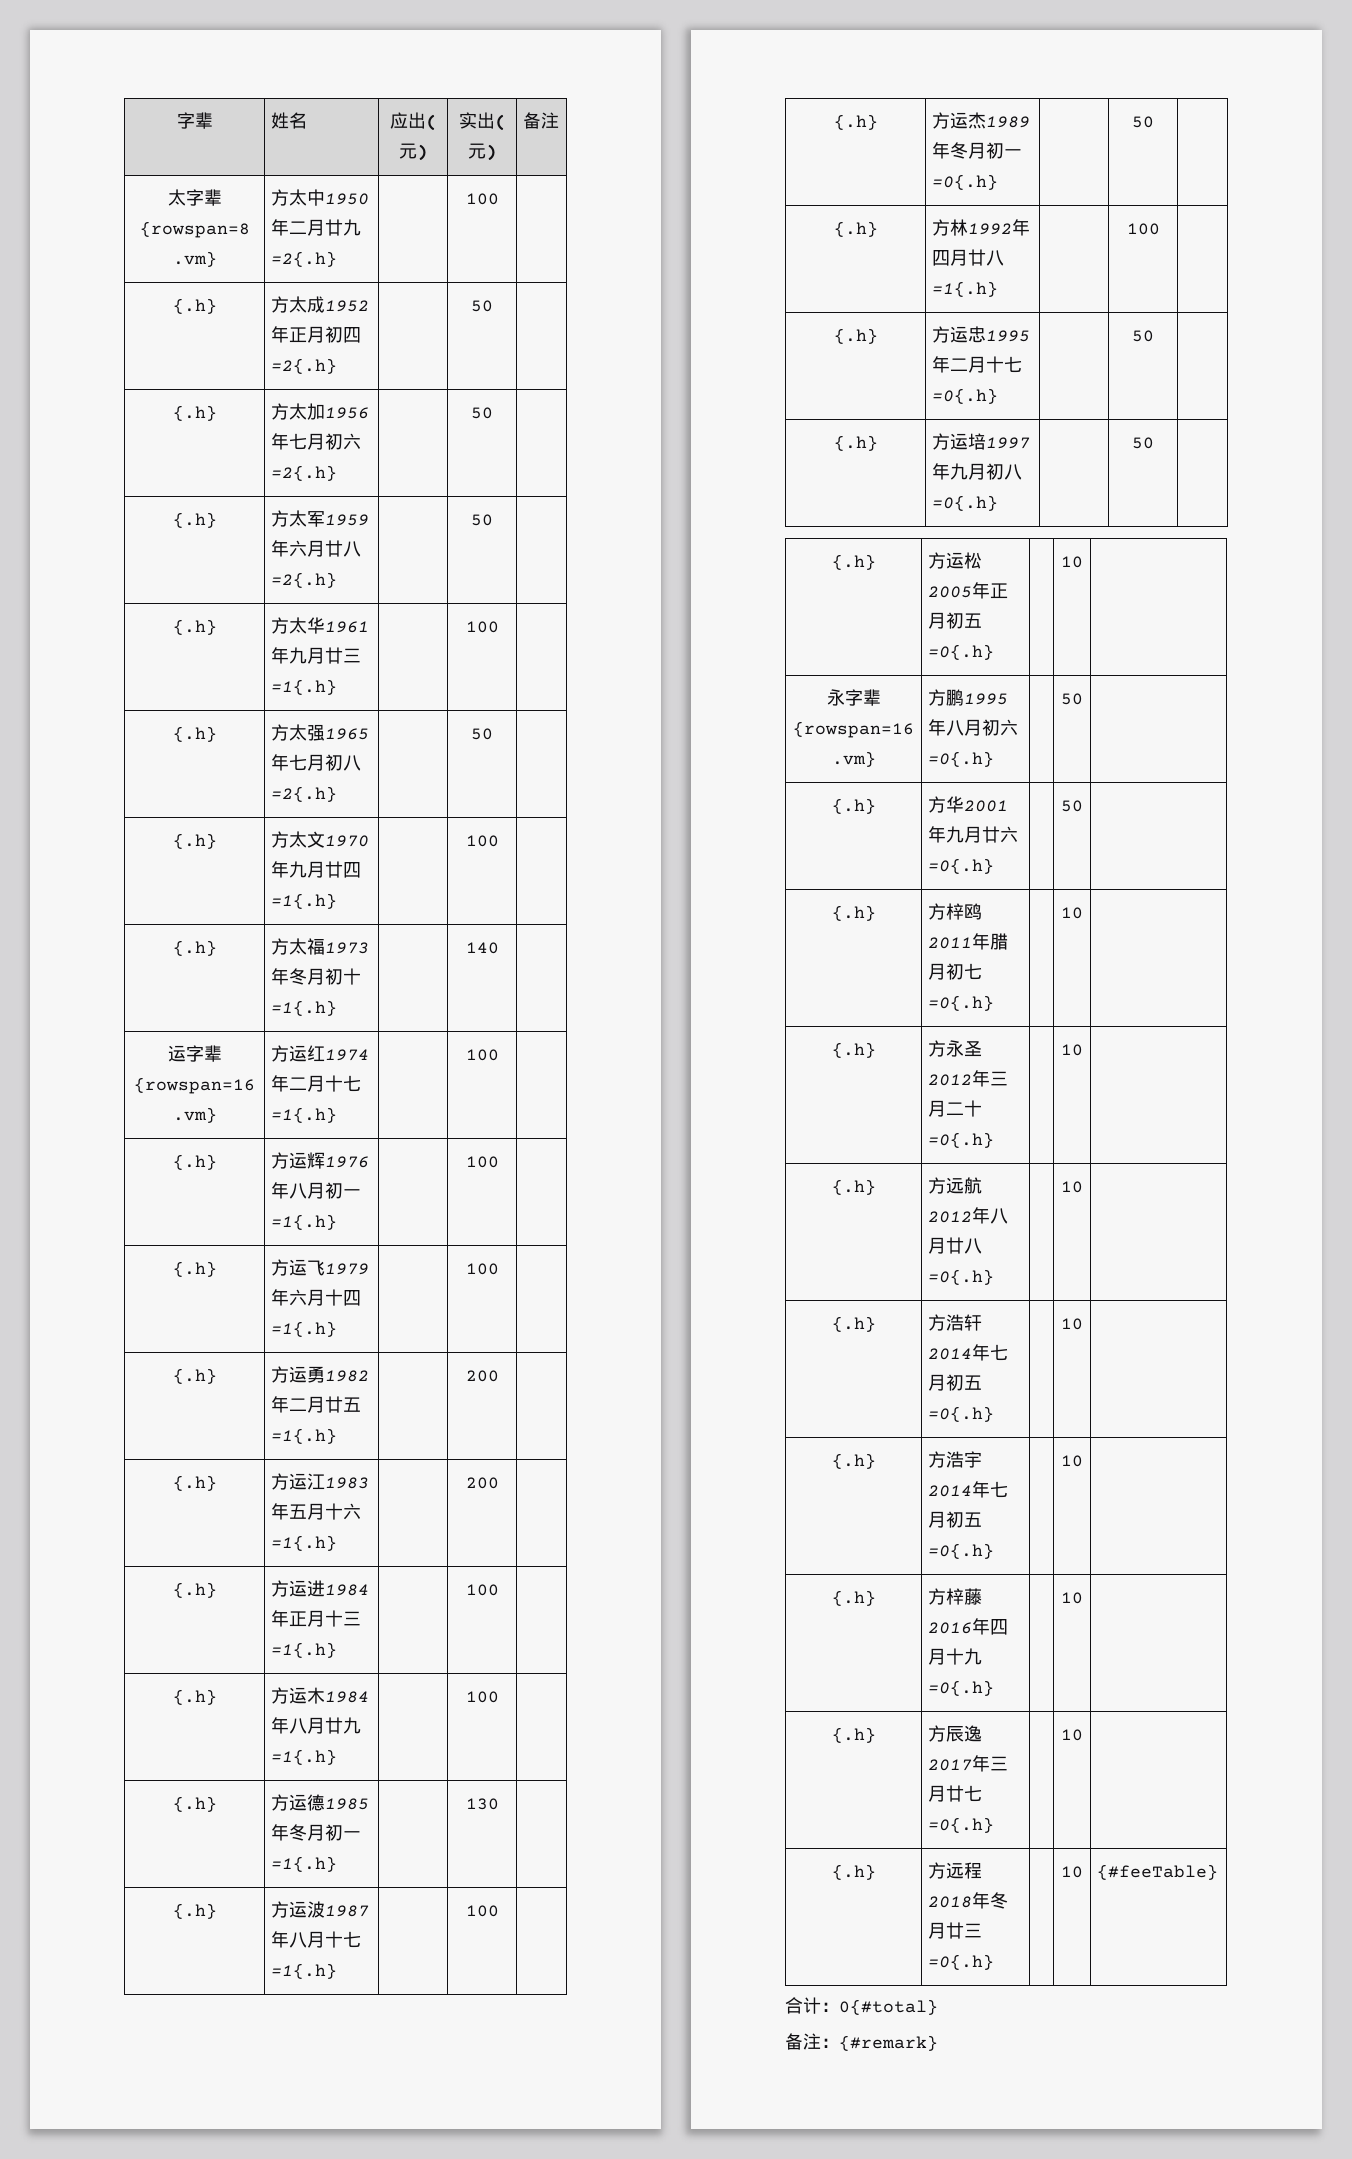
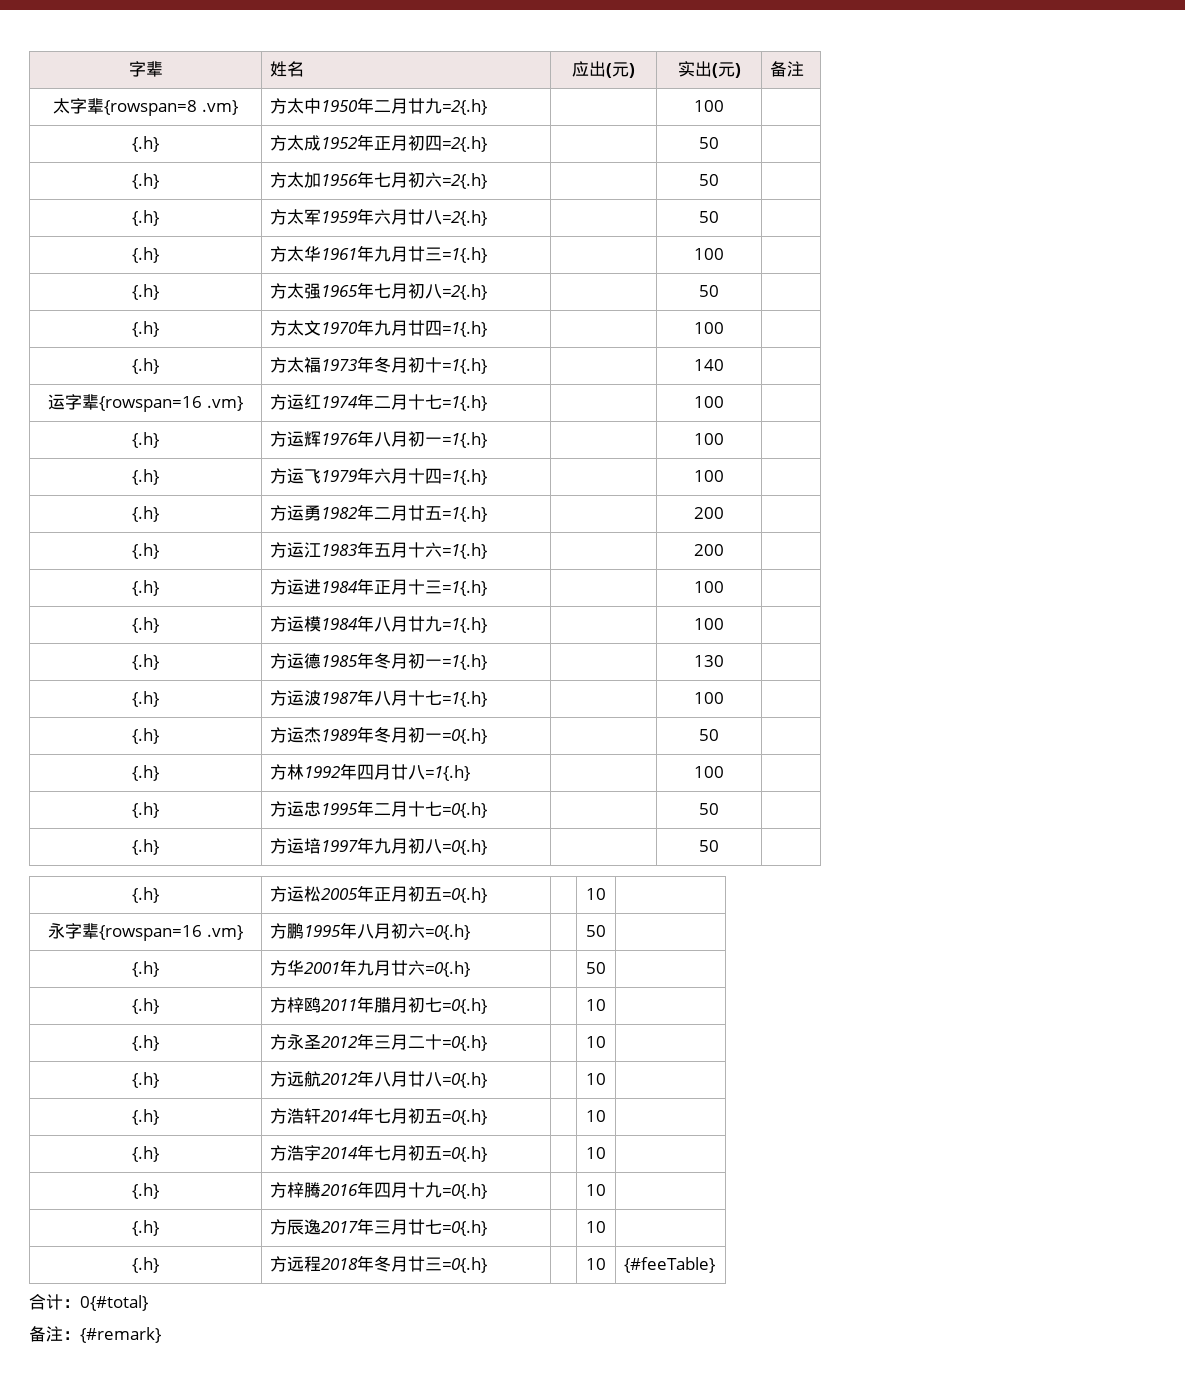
[307,1687,326,1704] 木 -> [303,616,321,632] 模
[964,1588,983,1605] 藤 -> [303,1182,321,1198] 腾

